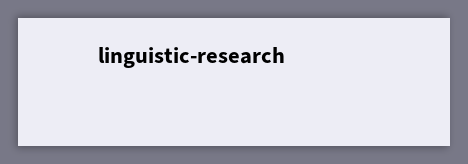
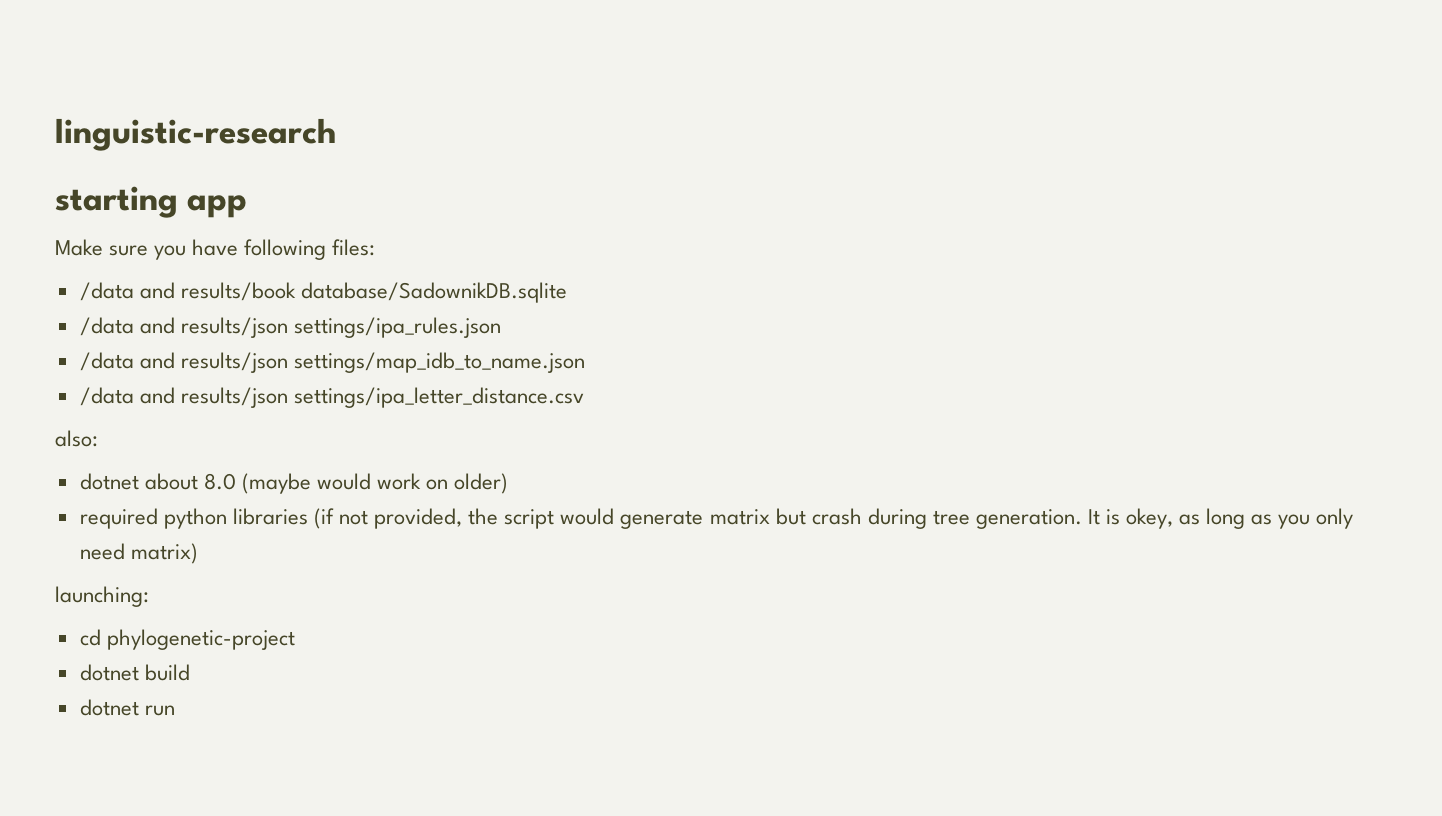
(285, 57) none -> [55,186,248,218] [55,239,376,260] [79,282,567,303] [79,317,501,338] [79,352,585,373] [79,387,584,408] [55,430,98,447] [79,473,509,494] [79,508,1354,529] [79,543,198,564] [55,586,149,607] [79,629,295,650] [79,664,190,681] [79,699,175,716] // starting app // Make sure you have following files: // /data and results/book database/SadownikDB.sqlite // /data and results/json settings/ipa_rules.json // /data and results/json settings/map_idb_to_name.json // /data and results/json settings/ipa_letter_distance.csv // also: // dotnet about 8.0 (maybe would work on older) // required python libraries (if not provided, the script would generate matrix but crash during tree generation. It is okey, as long as you only need matrix) // launching: // cd phylogenetic-project // dotnet build // dotnet run

